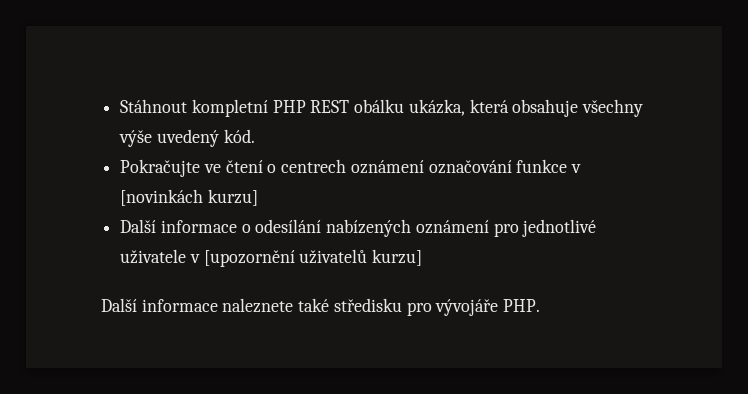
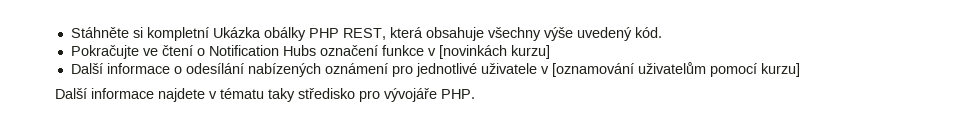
[120,99,465,117] Stáhnout kompletní PHP REST obálku ukázka, -> [70,27,386,41] Stáhněte si kompletní Ukázka obálky PHP REST,
[281,159,512,174] centrech oznámení označování -> [208,45,378,56] Notification Hubs označení
[203,249,423,267] [101,298,402,313] [upozornění uživatelů kurzu] // Další informace naleznete také středisku -> [551,62,800,77] [55,88,355,102] [oznamování uživatelům pomocí kurzu] // Další informace najdete v tématu taky středisko

